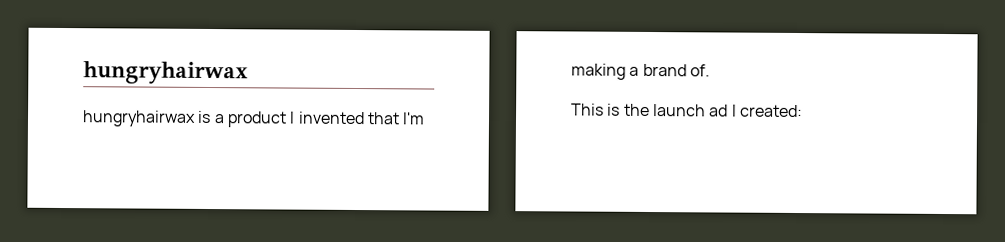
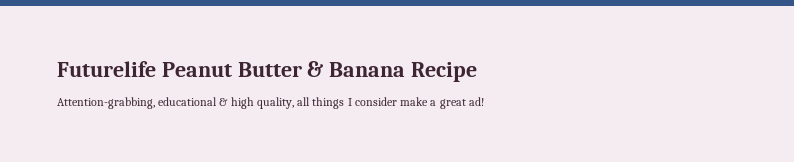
[83,61,248,85] [82,110,426,128] [571,63,710,80] [571,103,803,118] hungryhairwax // hungryhairwax is a product I invented that I'm making a brand of. // This is the launch ad I created: -> [57,61,478,82] [57,97,484,109] Futurelife Peanut Butter & Banana Recipe // Attention-grabbing, educational & high quality, all things I consider make a great ad!

